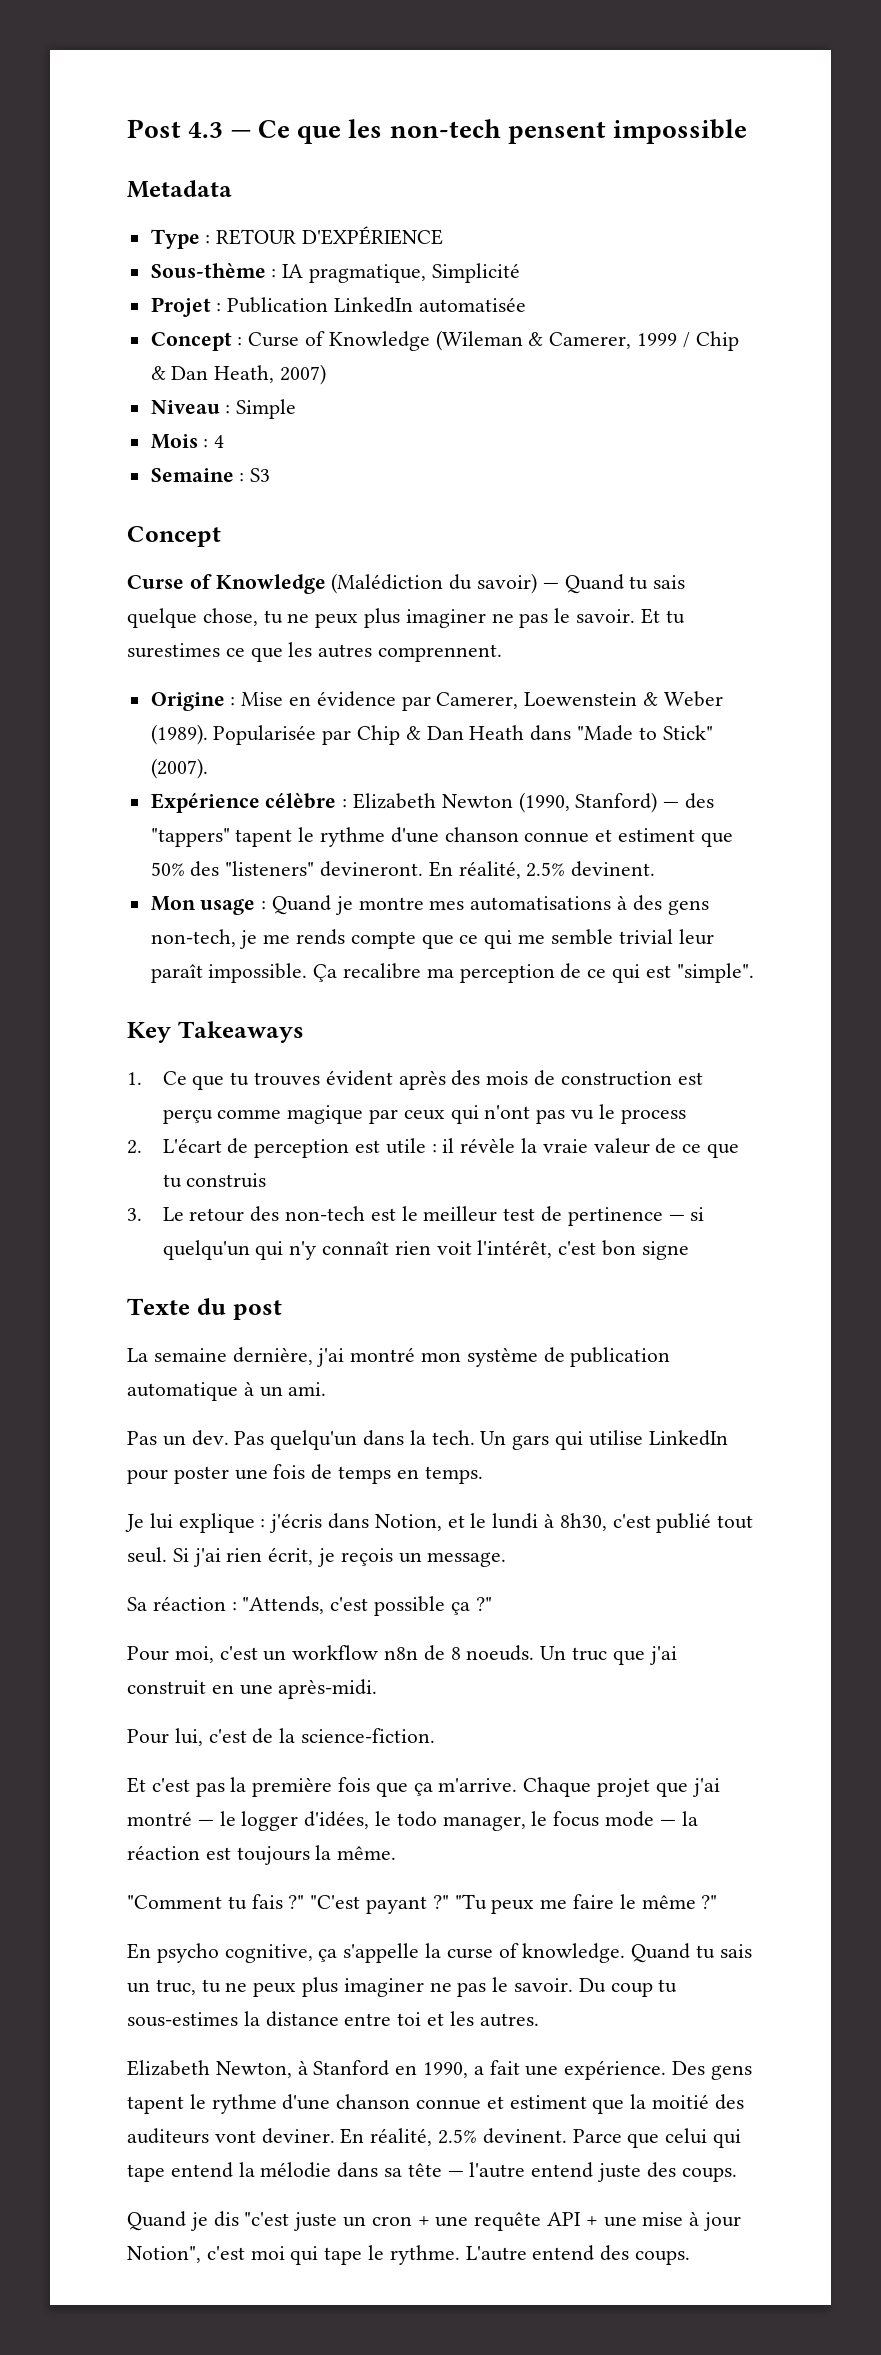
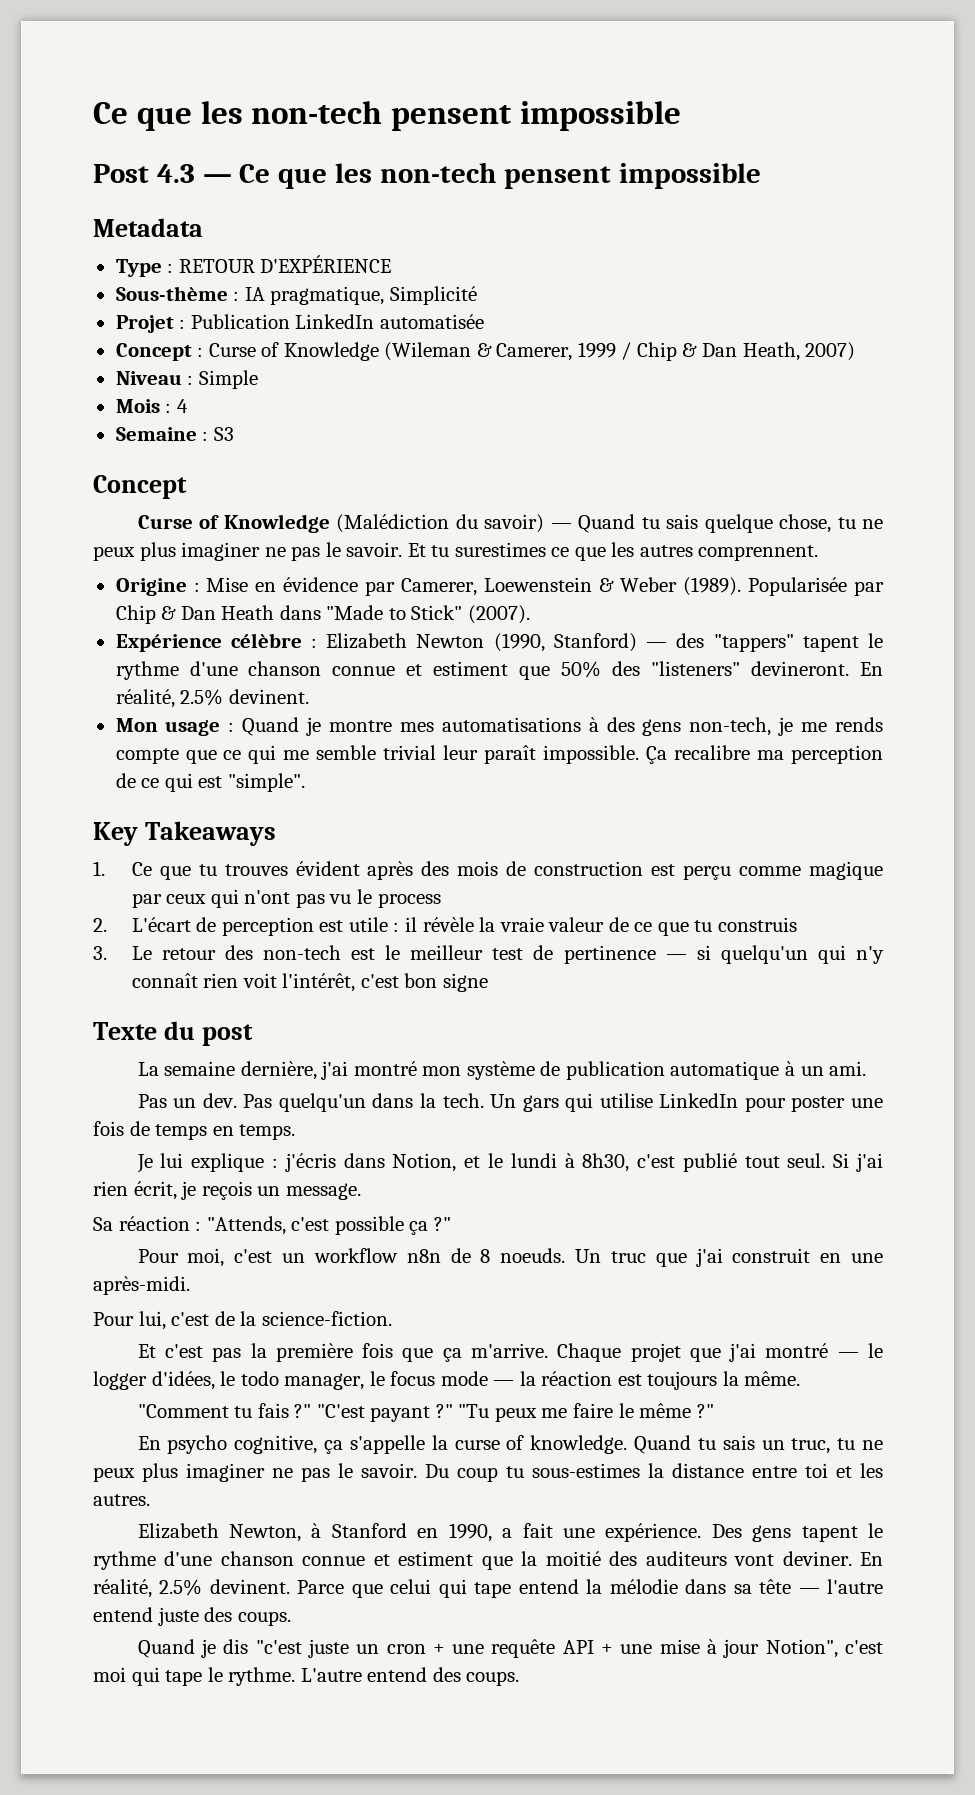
(127, 128) none -> [93,101,681,131] Ce que les non-tech pensent impossible //

